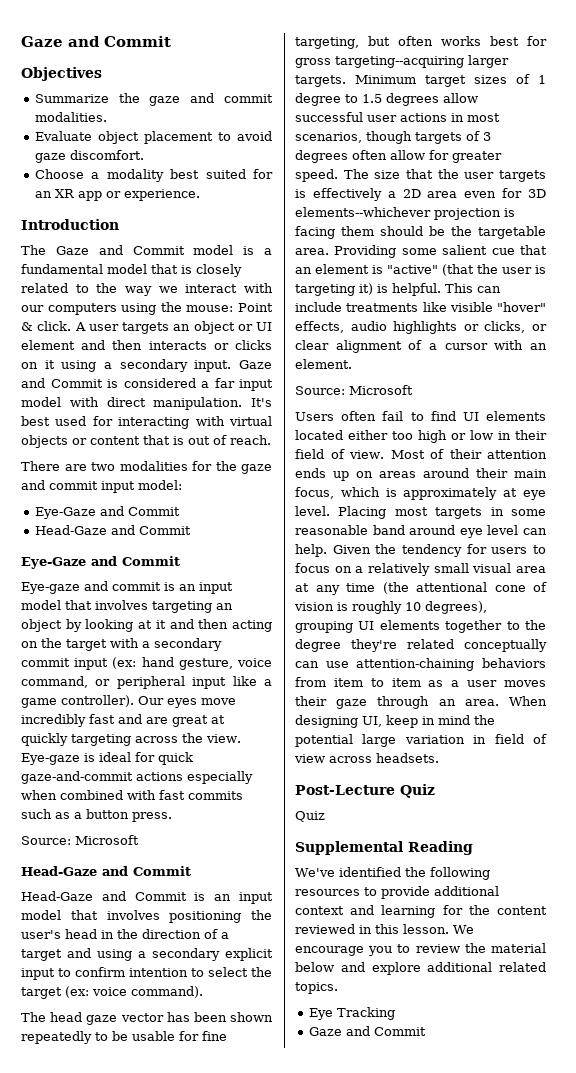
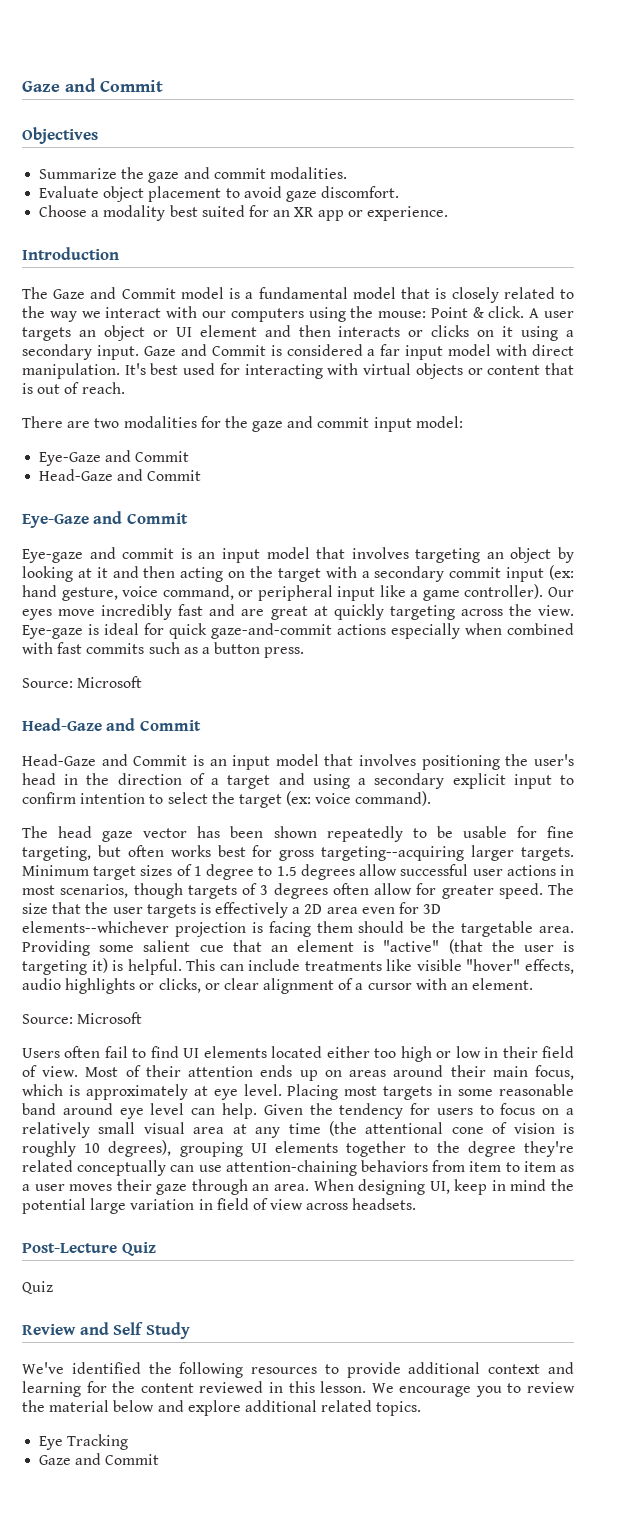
[295,841,473,855] Supplemental Reading -> [22,1322,190,1339] Review and Self Study

